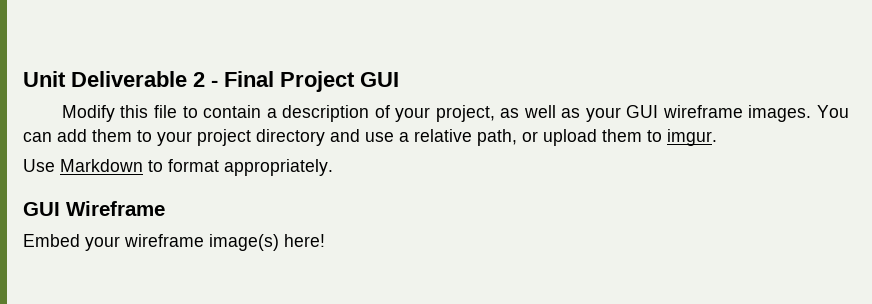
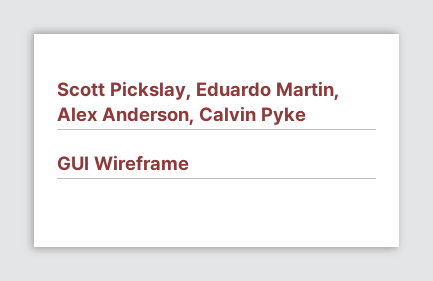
[23,71,399,92] [61,105,849,122] [23,129,717,146] [23,159,333,176] [23,201,165,216] [23,234,325,251] Unit Deliverable 2 - Final Project GUI // Modify this file to contain a description of your project, as well as your GUI wireframe images. You can add them to your project directory and use a relative path, or upload them to imgur. // Use Markdown to format appropriately. // GUI Wireframe // Embed your wireframe image(s) here! -> [57,81,340,100] [57,106,307,125] [57,155,190,171] Scott Pickslay, Eduardo Martin, Alex Anderson, Calvin Pyke // GUI Wireframe

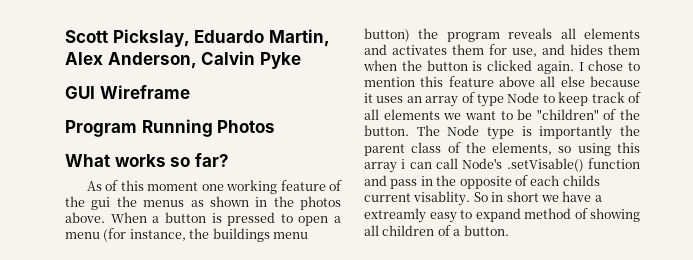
(190, 163) none -> [65,119,276,137] [65,153,229,167] [87,180,343,194] [65,196,341,210] [65,212,341,226] [65,228,308,242] [364,28,640,42] [364,44,640,57] [363,60,640,74] [364,76,640,87] [364,92,641,107] [364,109,640,120] [364,125,640,140] [364,142,640,156] [364,158,640,173] [364,175,600,189] [364,191,602,206] [364,208,640,223] [364,225,509,236] // Program Running Photos // What works so far? // As of this moment one working feature of the gui the menus as shown in the photos above. When a button is pressed to open a menu (for instance, the buildings menu button) the program reveals all elements and activates them for use, and hides them when the button is clicked again. I chose to mention this feature above all else because it uses an array of type Node to keep track of all elements we want to be "children" of the button. The Node type is importantly the parent class of the elements, so using this array i can call Node's .setVisable() function and pass in the opposite of each childs current visablity. So in short we have a extreamly easy to expand method of showing all children of a button.

